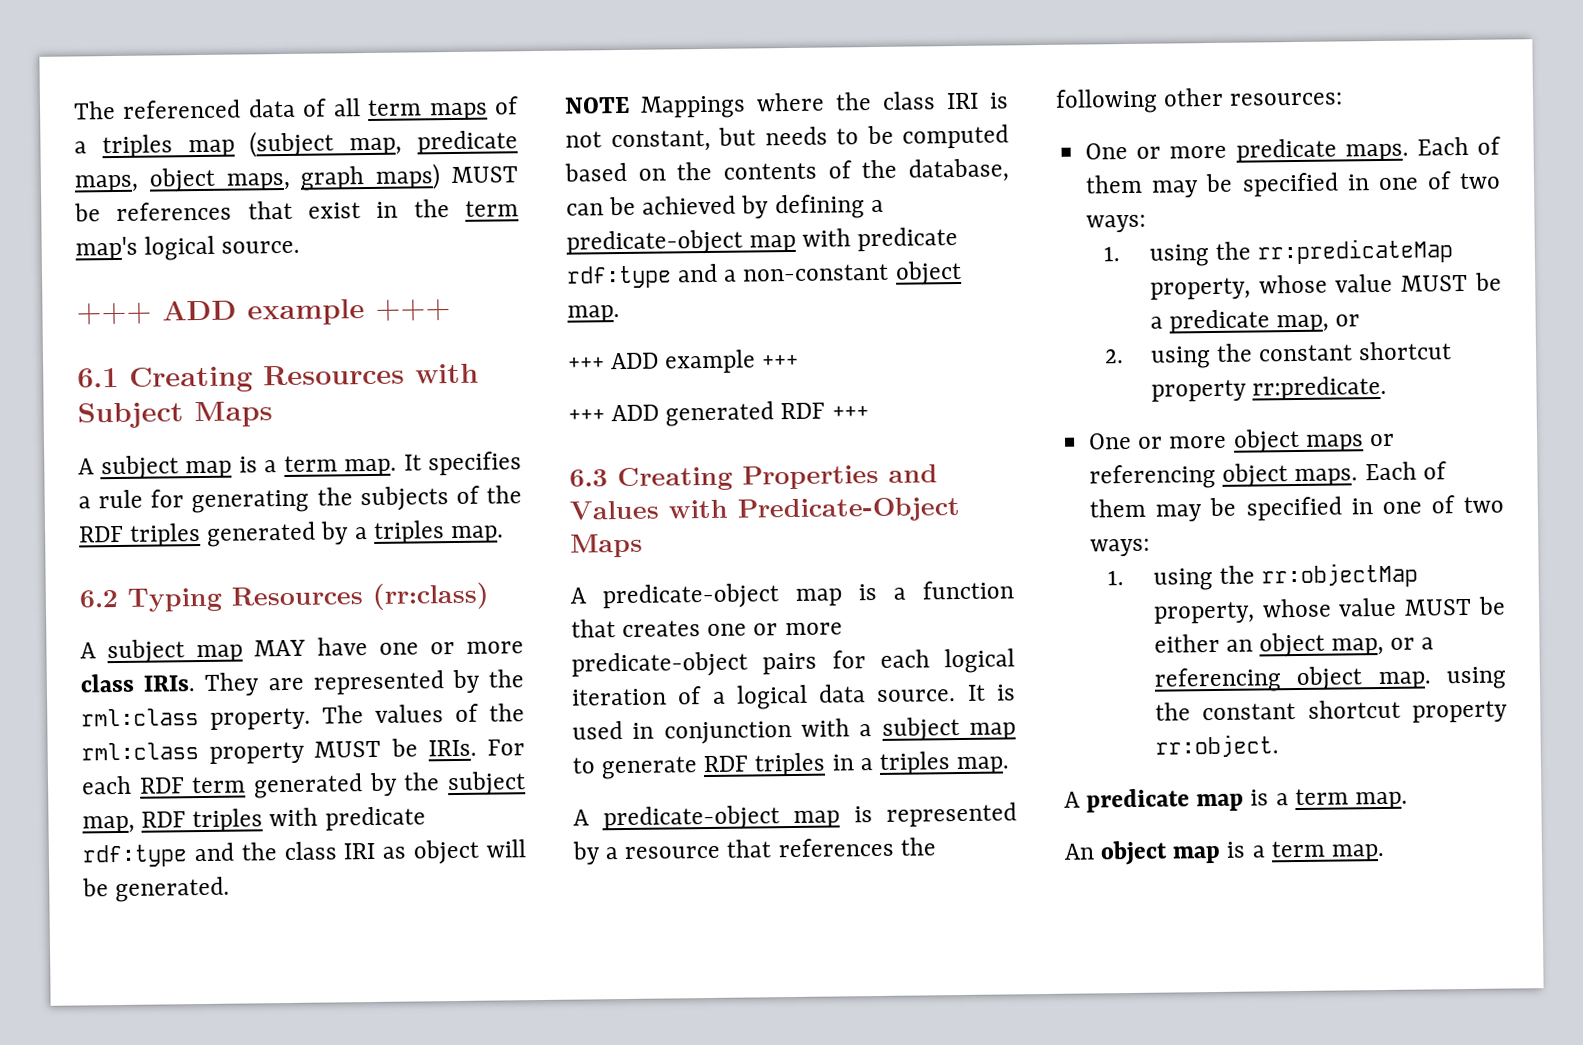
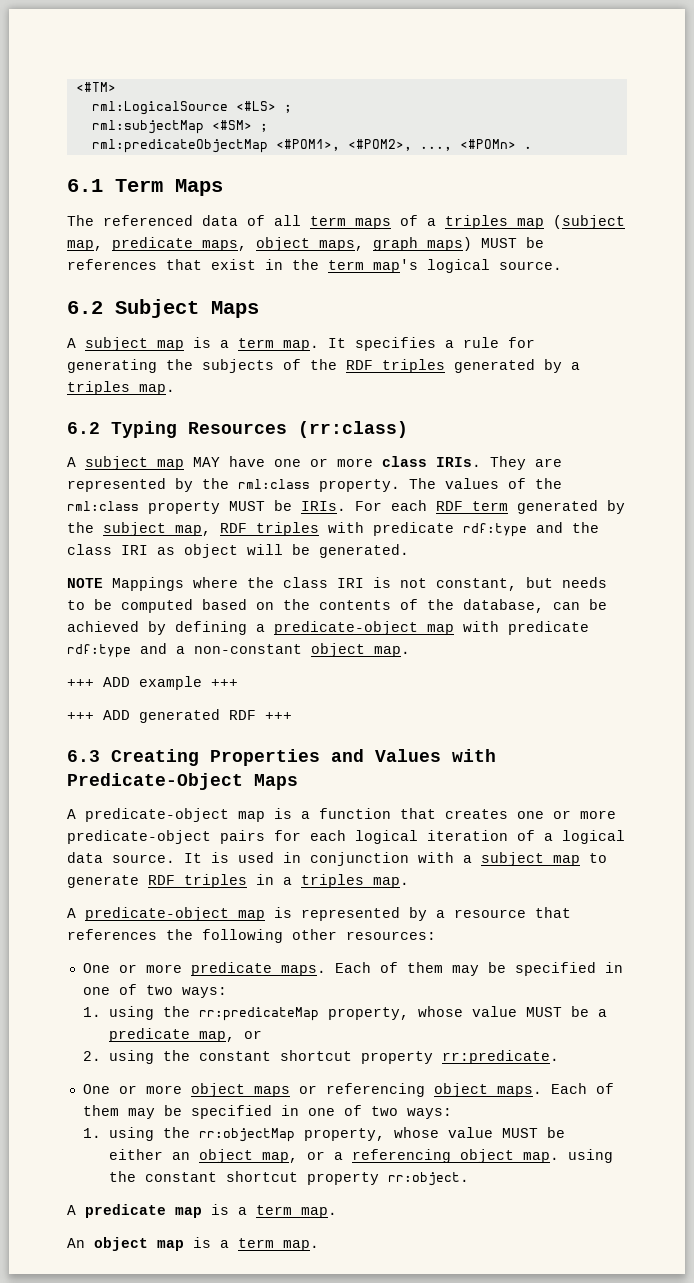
(73, 110) none -> [75,82,116,92] [91,101,292,115] [91,120,268,134] [91,139,532,153] [67,179,223,196] <#TM> // rml:LogicalSource <#LS> ; // rml:subjectMap <#SM> ; // rml:predicateObjectMap <#POM1>, <#POM2>, ..., <#POMn> . // 6.1 Term Maps //
[76,299,451,326] [77,363,479,393] +++ ADD example +++ // 6.1 Creating Resources with -> [67,301,103,314] 6.2

